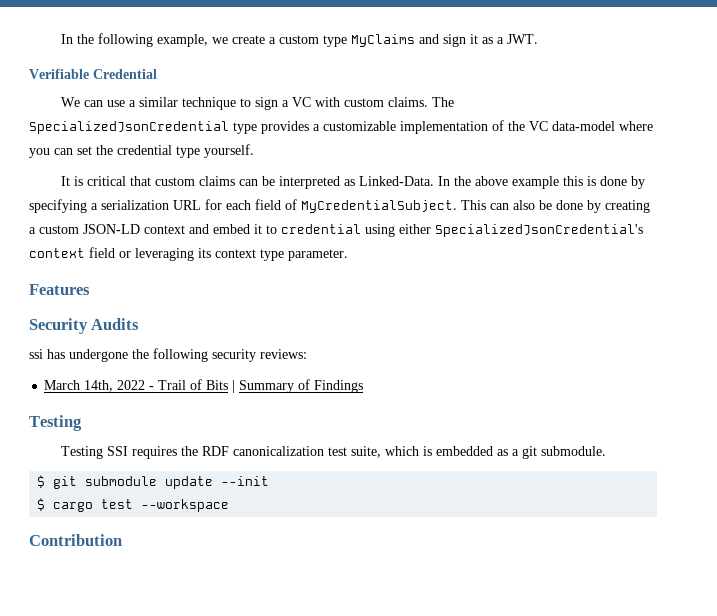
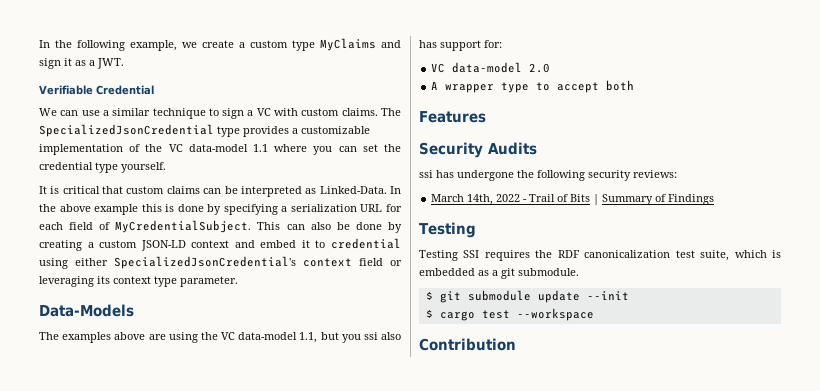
(615, 126) none -> [252,144,268,152] 1.1
(348, 255) none -> [39,304,134,317] [39,332,402,343] [419,40,502,51] [431,62,551,73] [431,80,635,93] // Data-Models // The examples above are using the VC data-model 1.1, but you ssi also has support for: // VC data-model 2.0 // A wrapper type to accept both

